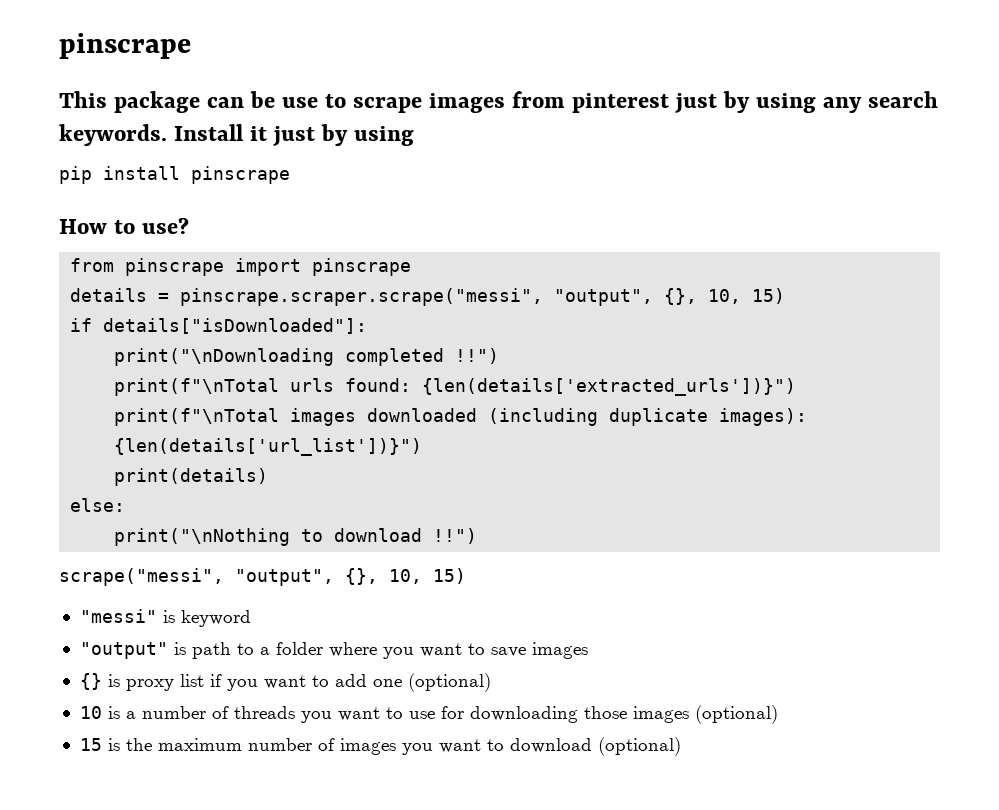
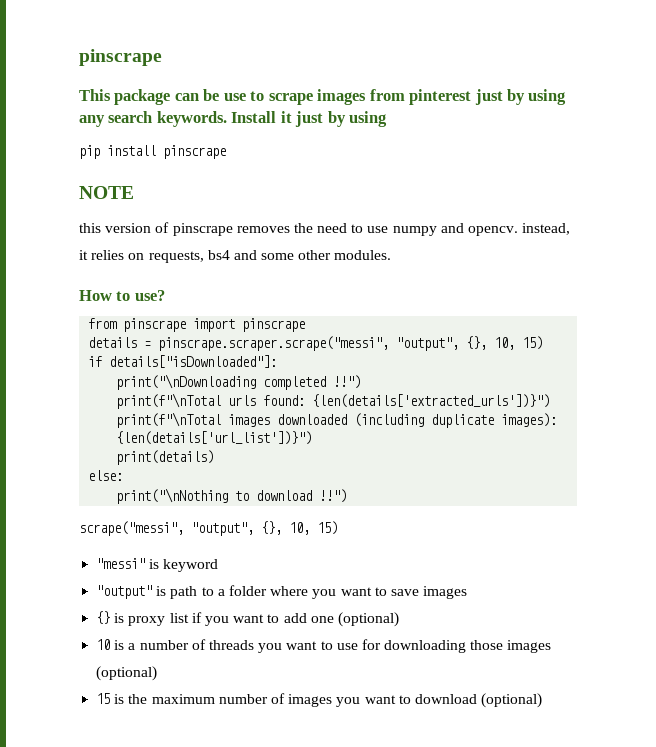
(290, 175) none -> [79,186,134,199] [79,222,571,236] [79,250,392,263] // NOTE // this version of pinscrape removes the need to use numpy and opencv. instead, it relies on requests, bs4 and some other modules.

